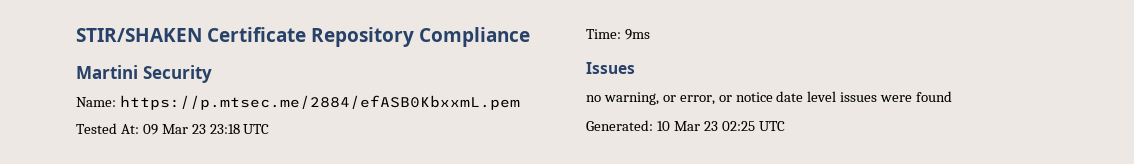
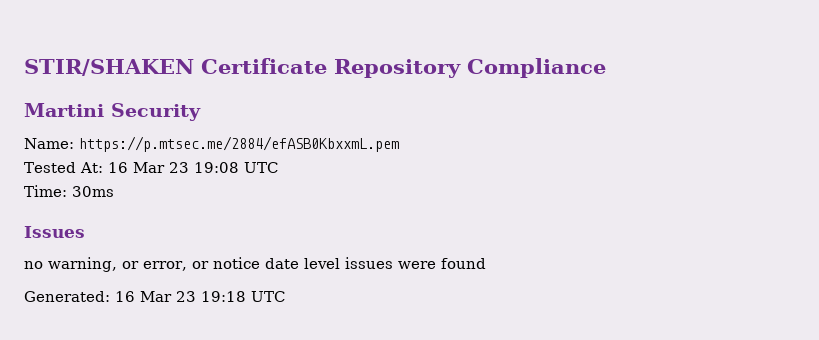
[142,124,240,135] 09 Mar 23 23:18 -> [107,162,239,173] 16 Mar 23 19:08
[624,29,650,40] 9ms -> [72,186,114,197] 30ms
[656,121,755,131] 10 Mar 23 02:25 -> [115,291,246,302] 16 Mar 23 19:18

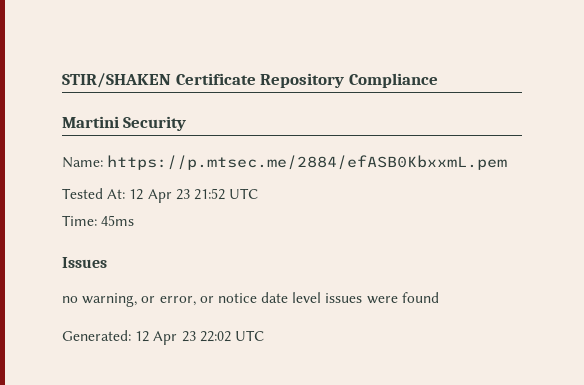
[107,162,239,173] 16 Mar 23 19:08 -> [129,188,225,203] 12 Apr 23 21:52
[72,186,114,197] 30ms -> [101,215,135,226] 45ms
[115,291,246,302] 16 Mar 23 19:18 -> [135,331,231,345] 12 Apr 23 22:02

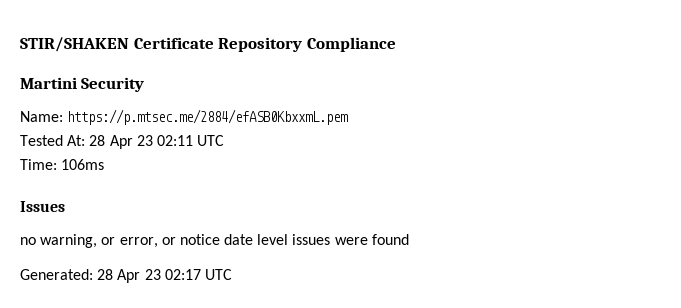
[129,188,225,203] 12 Apr 23 21:52 -> [89,135,193,149] 28 Apr 23 02:11
[101,215,135,226] 45ms -> [61,159,105,170] 106ms
[135,331,231,345] 12 Apr 23 22:02 -> [97,269,201,283] 28 Apr 23 02:17

